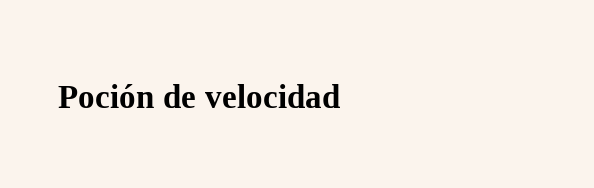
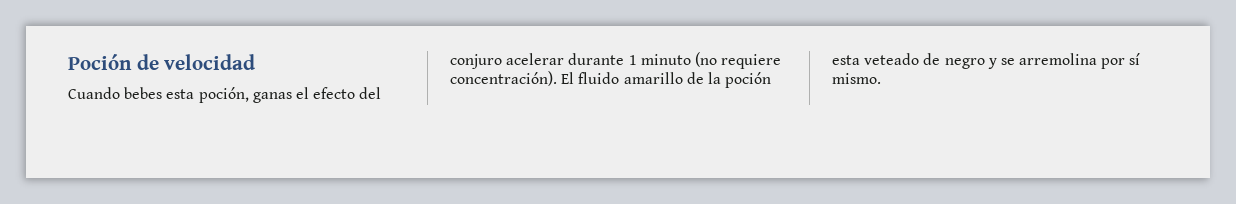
(340, 96) none -> [68,87,382,103] [450,52,782,69] [450,71,772,88] [832,53,1141,69] [832,73,881,84] // Cuando bebes esta poción, ganas el efecto del conjuro acelerar durante 1 minuto (no requiere concentración). El fluido amarillo de la poción esta veteado de negro y se arremolina por sí mismo.

